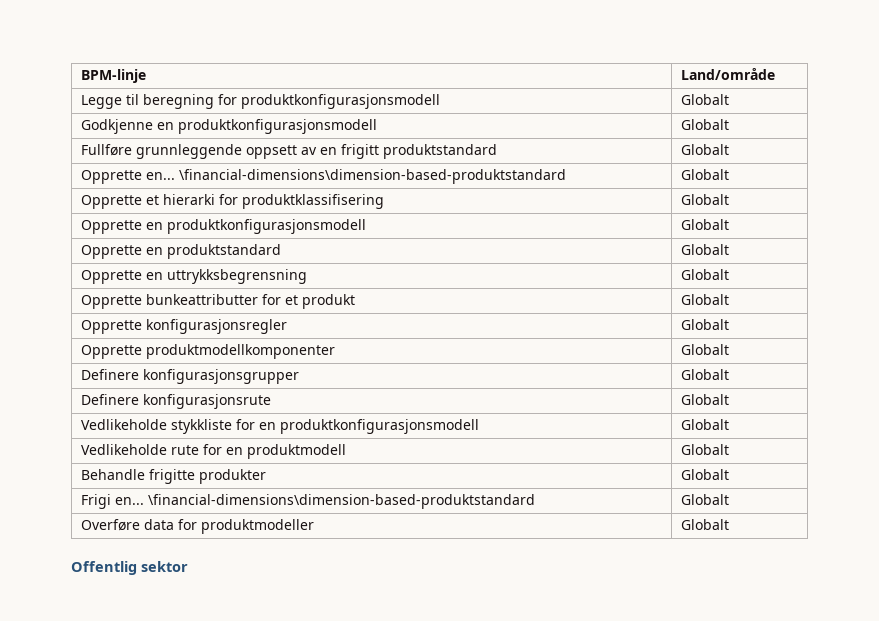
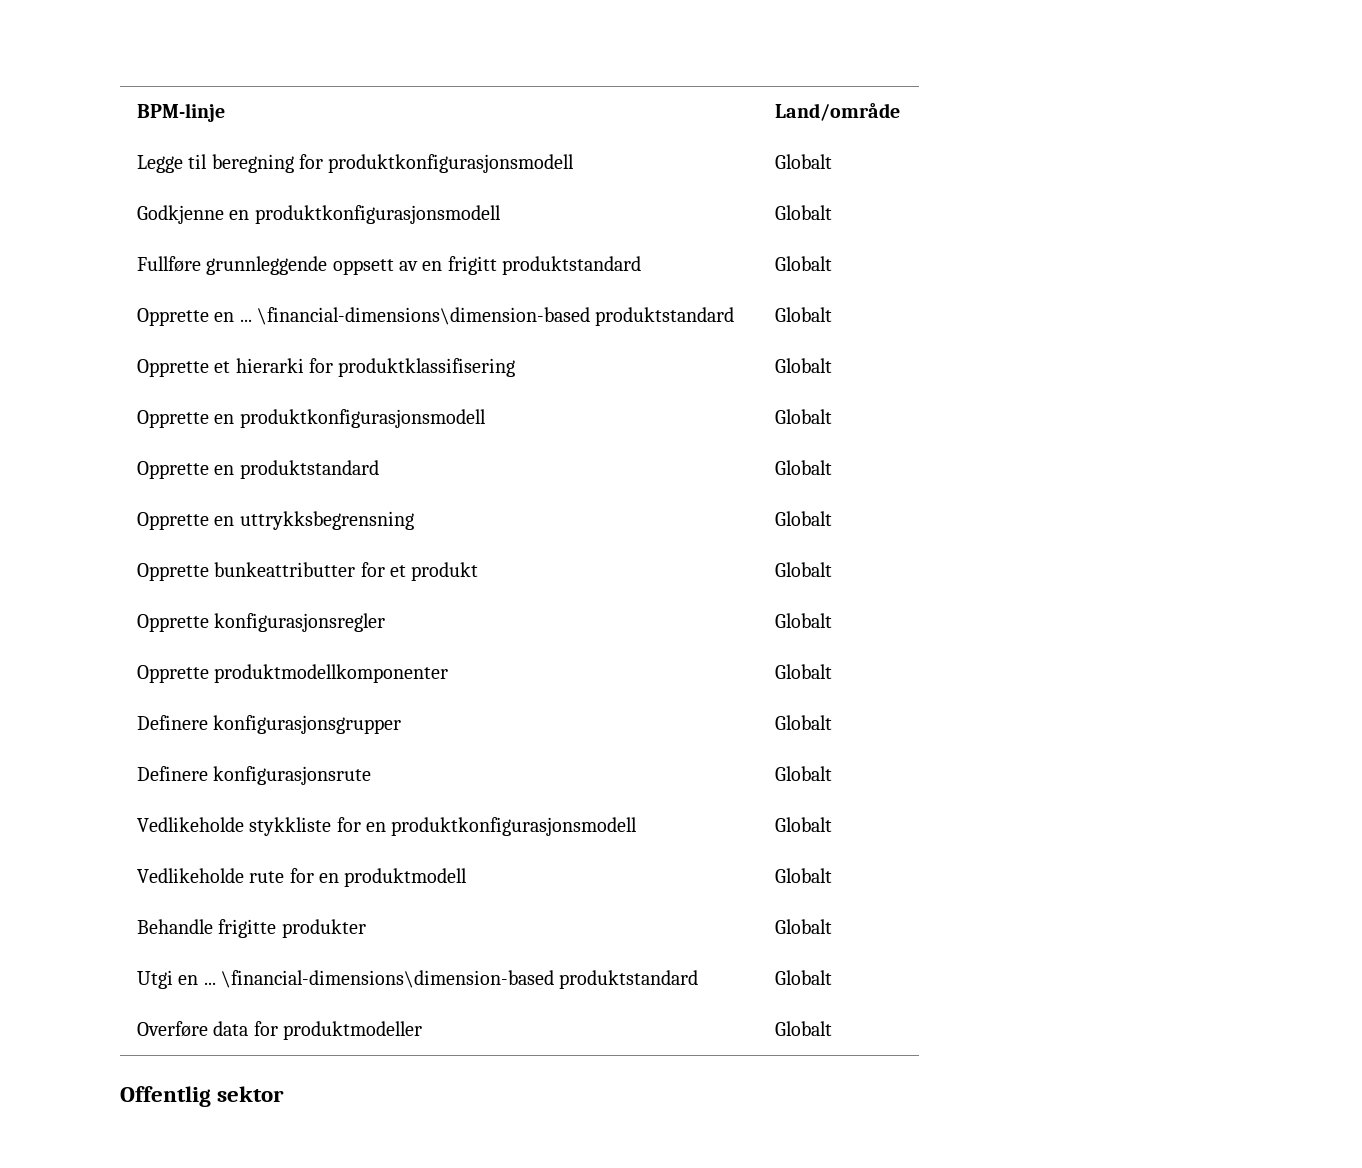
[145,169,566,184] en... \financial-dimensions\dimension-based-produktstandard -> [214,307,735,326] en ... \financial-dimensions\dimension-based produktstandard
[80,494,535,509] Frigi en... \financial-dimensions\dimension-based-produktstandard -> [136,970,699,989] Utgi en ... \financial-dimensions\dimension-based produktstandard

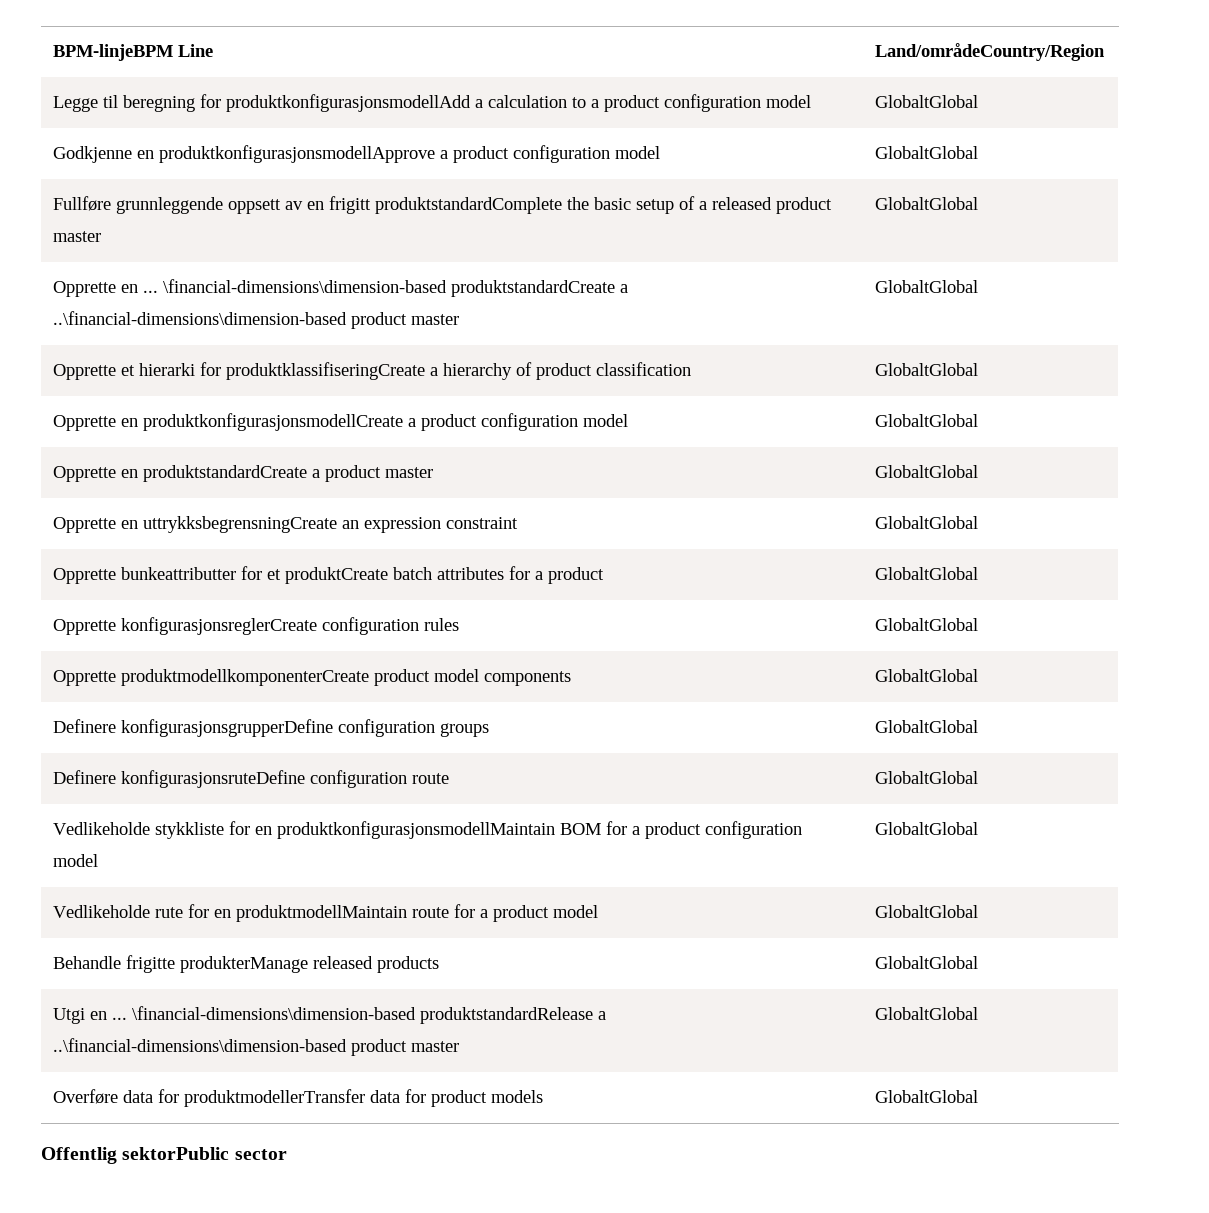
[136,103,225,122] [774,103,900,121] BPM-linje | Land/område -> [53,44,214,61] [875,43,1106,61] BPM-linjeBPM Line | Land/områdeCountry/Region
[328,154,575,173] [774,154,832,169] [136,205,501,224] [774,205,832,220] produktkonfigurasjonsmodell | Globalt // Godkjenne en produktkonfigurasjonsmodell | Globalt -> [226,94,812,112] [875,95,979,108] [53,145,661,163] [875,146,979,159] produktkonfigurasjonsmodellAdd a calculation to a product configuration model | GlobaltGlobal // Godkjenne en produktkonfigurasjonsmodellApprove a product configuration model | GlobaltGlobal
[502,256,642,275] [774,256,832,271] [136,307,735,326] [774,307,832,322] [136,358,516,377] [774,358,832,373] [136,409,486,428] [774,409,832,424] [136,460,379,479] [774,460,832,475] [136,511,414,530] [774,511,832,526] [136,562,479,581] [774,562,832,577] [136,613,386,632] [774,613,832,628] [136,664,449,683] [774,664,832,679] [136,715,402,734] [774,715,832,730] [136,766,372,785] [774,766,832,781] [136,817,638,836] [774,817,832,832] [136,868,468,887] [774,868,832,883] [136,919,366,938] [774,919,832,934] [136,970,699,989] [774,970,832,985] [136,1021,423,1040] [774,1021,832,1036] produktstandard | Globalt // Opprette en ... \financial-dimensions\dimension-based produktstandard | Globalt // Opprette et hierarki for produktklassifisering | Globalt // Opprette en produktkonfigurasjonsmodell | Globalt // Opprette en produktstandard | Globalt // Opprette en uttrykksbegrensning | Globalt // Opprette bunkeattributter for et produkt | Globalt // Opprette konfigurasjonsregler | Globalt // Opprette produktmodellkomponenter | Globalt // Definere konfigurasjonsgrupper | Globalt // Definere konfigurasjonsrute | Globalt // Vedlikeholde stykkliste for en produktkonfigurasjonsmodell | Globalt // Vedlikeholde rute for en produktmodell | Globalt // Behandle frigitte produkter | Globalt // Utgi en ... \financial-dimensions\dimension-based produktstandard | Globalt // Overføre data for produktmodeller | Globalt -> [375,196,833,214] [53,231,102,242] [875,197,979,210] [53,279,629,297] [53,311,460,329] [875,280,979,293] [53,362,692,380] [875,363,979,376] [53,413,629,431] [875,414,979,427] [53,465,434,482] [875,465,979,478] [53,516,519,533] [875,516,979,529] [53,566,605,584] [875,567,979,580] [53,617,460,635] [875,618,979,631] [53,669,572,686] [875,669,979,682] [53,719,490,737] [875,720,979,733] [53,770,450,788] [875,771,979,784] [53,821,803,839] [53,854,99,867] [875,822,979,835] [53,904,599,922] [875,905,979,918] [53,955,440,973] [875,956,979,969] [53,1006,607,1024] [53,1038,460,1056] [875,1007,979,1020] [53,1089,544,1107] [875,1090,979,1103] produktstandardComplete the basic setup of a released product master | GlobaltGlobal // Opprette en ... \financial-dimensions\dimension-based produktstandardCreate a ..\financial-dimensions\dimension-based product master | GlobaltGlobal // Opprette et hierarki for produktklassifiseringCreate a hierarchy of product classification | GlobaltGlobal // Opprette en produktkonfigurasjonsmodellCreate a product configuration model | GlobaltGlobal // Opprette en produktstandardCreate a product master | GlobaltGlobal // Opprette en uttrykksbegrensningCreate an expression constraint | GlobaltGlobal // Opprette bunkeattributter for et produktCreate batch attributes for a product | GlobaltGlobal // Opprette konfigurasjonsreglerCreate configuration rules | GlobaltGlobal // Opprette produktmodellkomponenterCreate product model components | GlobaltGlobal // Definere konfigurasjonsgrupperDefine configuration groups | GlobaltGlobal // Definere konfigurasjonsruteDefine configuration route | GlobaltGlobal // Vedlikeholde stykkliste for en produktkonfigurasjonsmodellMaintain BOM for a product configuration model | GlobaltGlobal // Vedlikeholde rute for en produktmodellMaintain route for a product model | GlobaltGlobal // Behandle frigitte produkterManage released products | GlobaltGlobal // Utgi en ... \financial-dimensions\dimension-based produktstandardRelease a ..\financial-dimensions\dimension-based product master | GlobaltGlobal // Overføre data for produktmodellerTransfer data for product models | GlobaltGlobal
[217,1086,285,1102] sektor -> [122,1147,287,1160] sektorPublic sector

